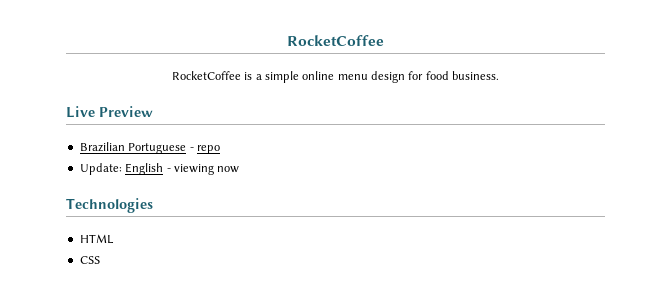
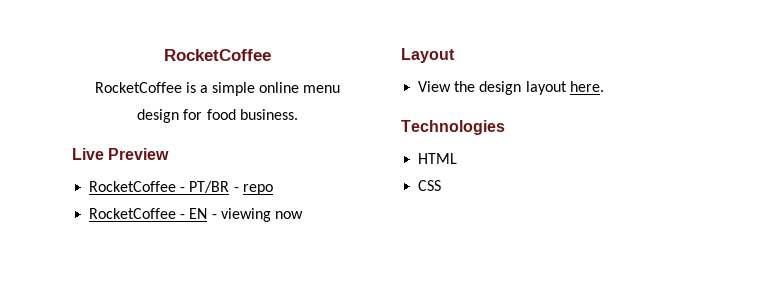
[79,142,187,154] Brazilian Portuguese -> [89,181,230,193] RocketCoffee - PT/BR
[79,163,164,175] Update: English -> [89,208,208,219] RocketCoffee - EN
(240, 169) none -> [401,48,455,63] [418,81,604,95] // Layout // View the design layout here.

